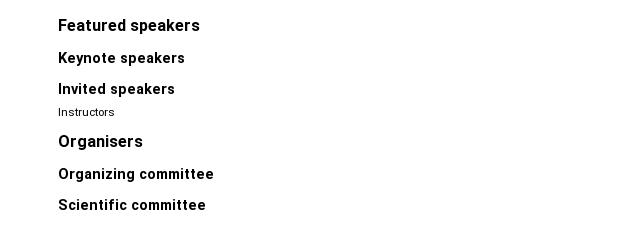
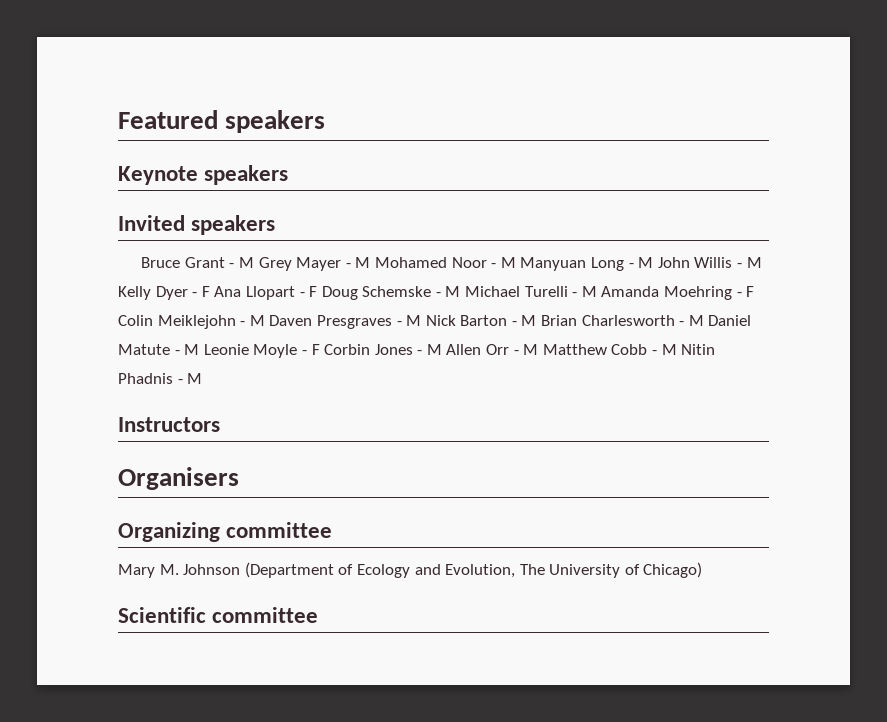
[58,108,115,116] [58,135,143,150] [58,168,214,182] Instructors // Organisers // Organizing committee -> [141,257,762,271] [118,286,755,300] [118,315,752,329] [118,344,716,358] [118,373,203,384] [118,417,220,432] [118,467,239,490] [118,522,333,542] [118,562,703,578] Bruce Grant - M Grey Mayer - M Mohamed Noor - M Manyuan Long - M John Willis - M Kelly Dyer - F Ana Llopart - F Doug Schemske - M Michael Turelli - M Amanda Moehring - F Colin Meiklejohn - M Daven Presgraves - M Nick Barton - M Brian Charlesworth - M Daniel Matute - M Leonie Moyle - F Corbin Jones - M Allen Orr - M Matthew Cobb - M Nitin Phadnis - M // Instructors // Organisers // Organizing committee // Mary M. Johnson (Department of Ecology and Evolution, The University of Chicago)

